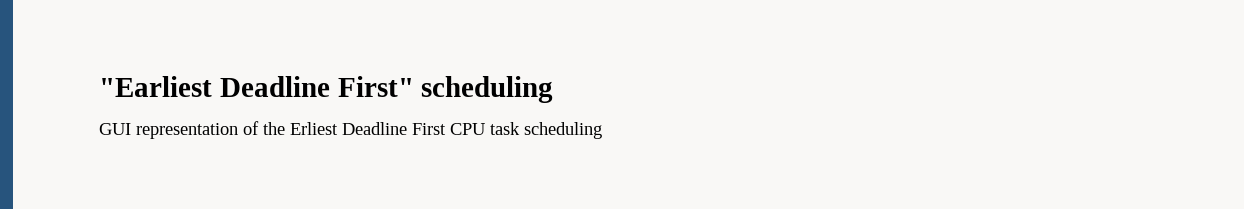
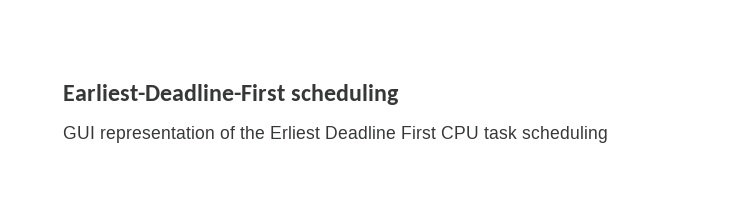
[99,76,414,97] "Earliest Deadline First" -> [63,84,285,101] Earliest-Deadline-First

